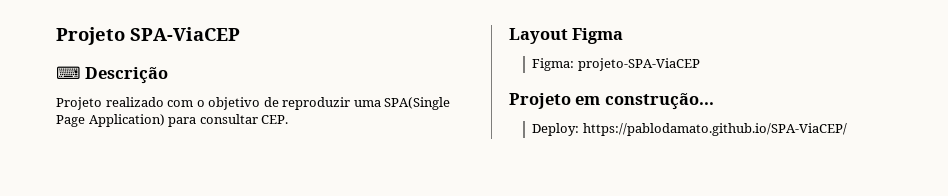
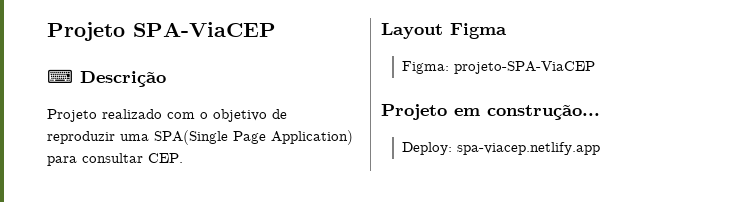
[582,123,847,136] https://pablodamato.github.io/SPA-ViaCEP/ -> [456,142,600,155] spa-viacep.netlify.app

